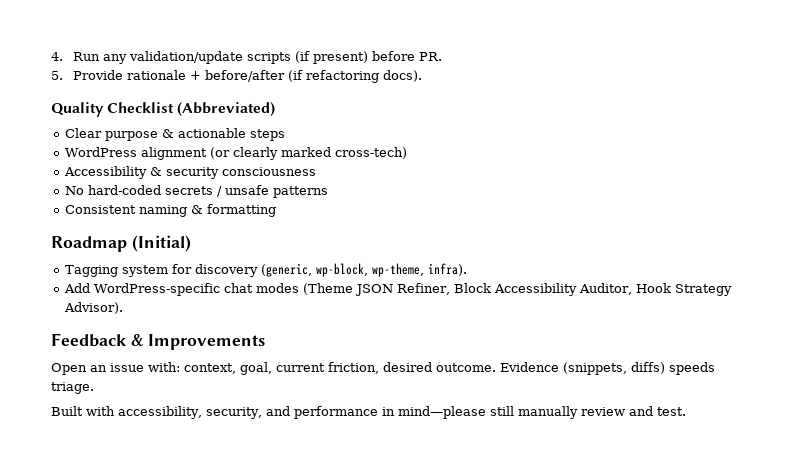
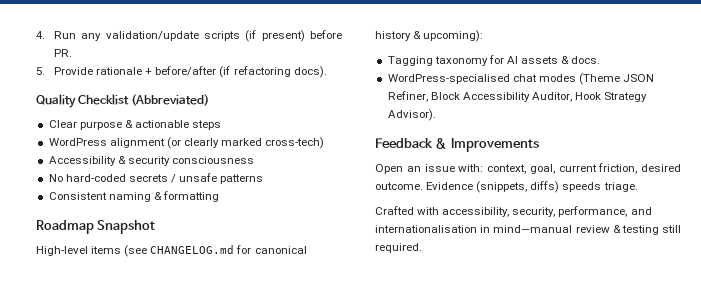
[131,235,191,252] [64,263,467,277] [63,283,220,296] (Initial) // Tagging system for discovery (generic, wp-block, wp-theme, infra). // Add WordPress‑specific -> [97,220,156,234] [36,245,307,257] [375,30,484,42] [387,55,601,66] [387,74,510,84] Snapshot // High‑level items (see CHANGELOG.md for canonical history & upcoming): // Tagging taxonomy for AI assets & docs. // WordPress‑specialised
[51,406,83,416] Built -> [375,206,414,215] Crafted
[265,406,686,419] and performance in mind—please still manually review and test. -> [558,206,652,217] [375,225,681,235] [375,243,422,253] performance, and internationalisation in mind—manual review & testing still required.

